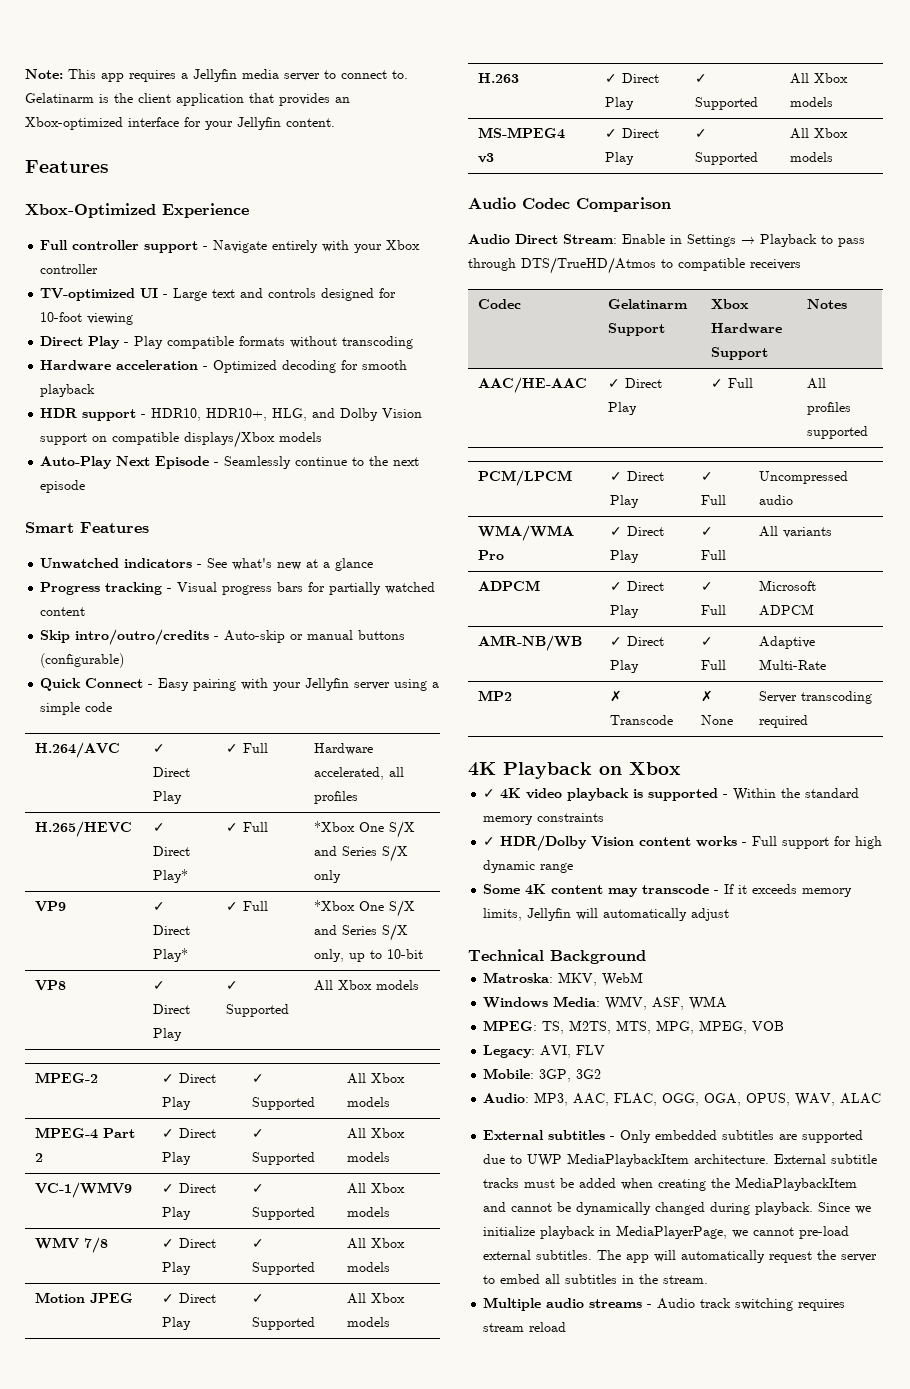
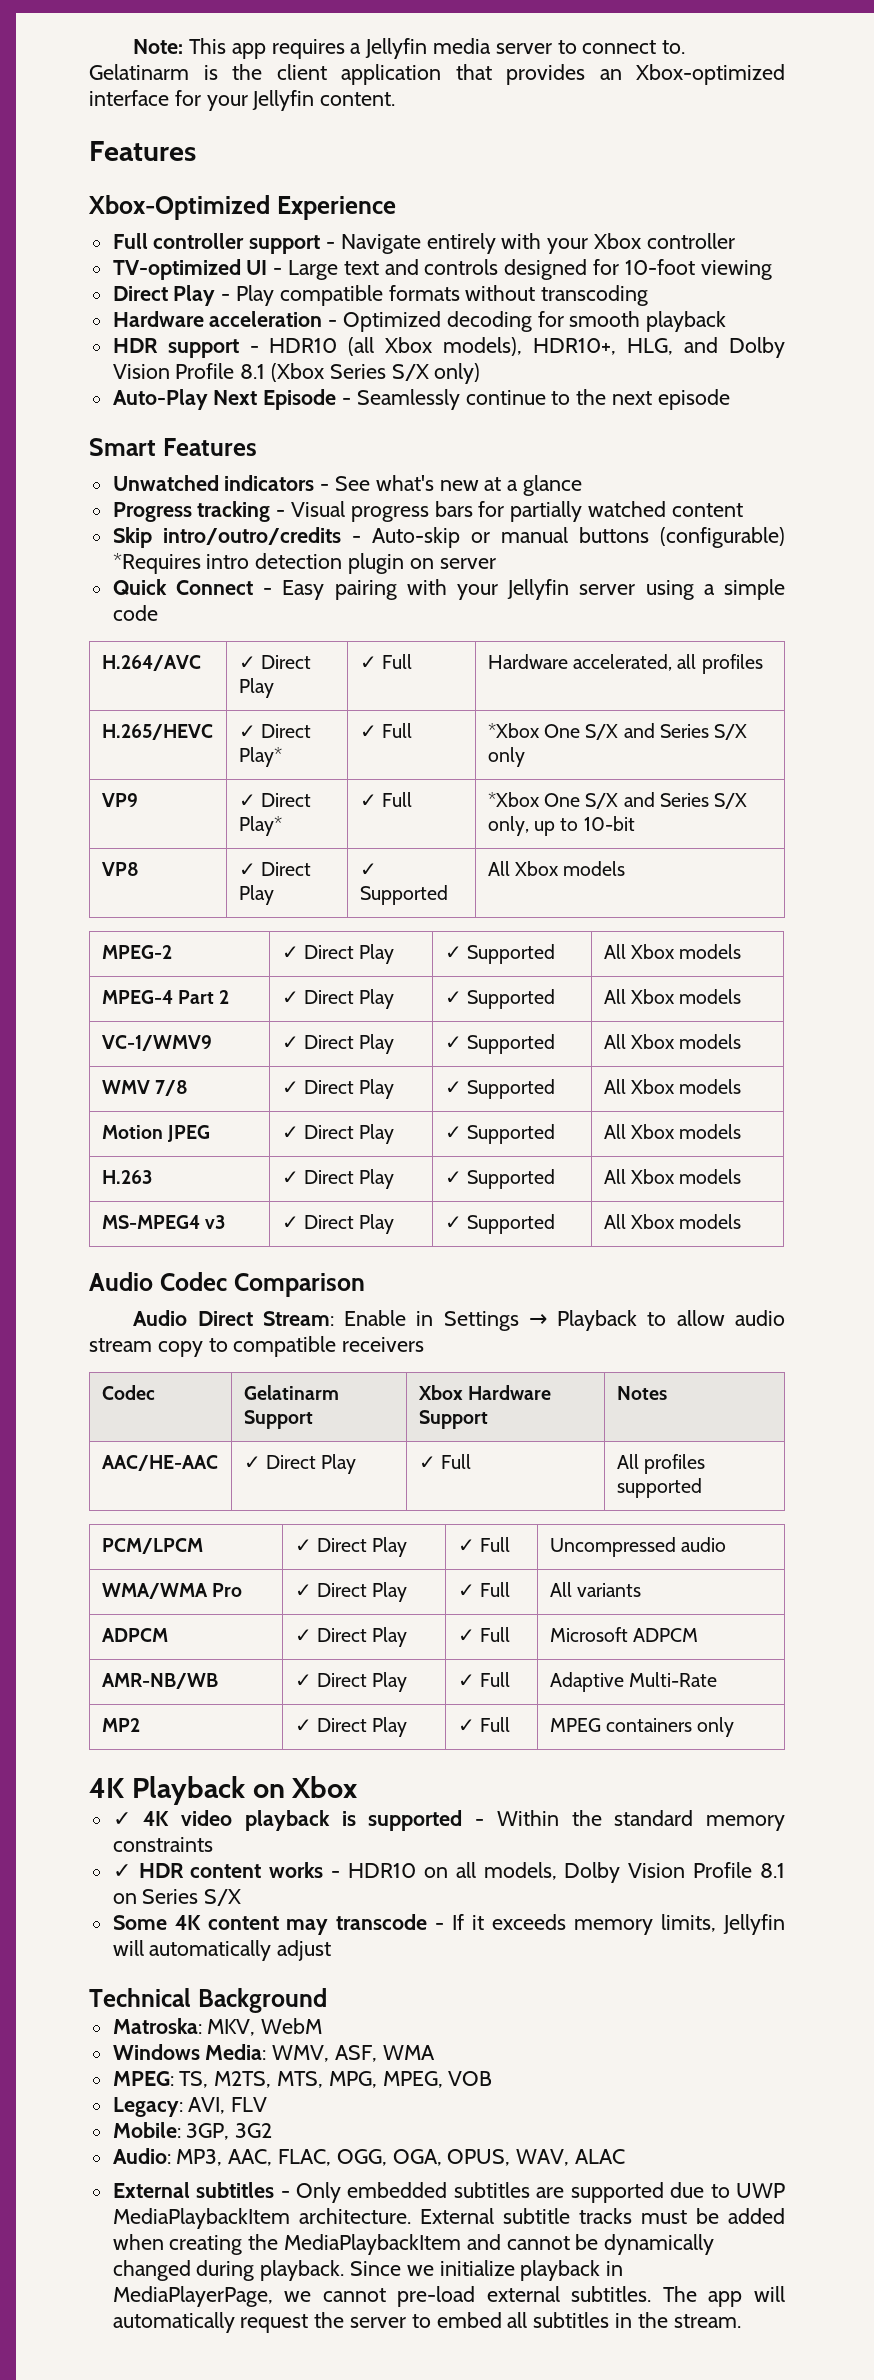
[151,408,202,421] HDR10, -> [269,337,523,356] HDR10 (all Xbox models),
[40,431,323,448] support on compatible displays/Xbox models -> [175,363,481,384] Profile 8.1 (Xbox Series S/X only)
(125, 660) none -> [112,553,496,574] *Requires intro detection plugin on server
[838,238,865,247] [468,257,656,274] pass through DTS/TrueHD/Atmos -> [676,1310,786,1326] [89,1338,203,1357] allow audio stream copy
[610,690,623,702] [610,715,674,725] [701,690,714,702] [701,715,734,725] [759,691,873,704] [759,715,809,728] ✗ Transcode | ✗ None | Server transcoding required -> [294,1717,408,1737] [457,1717,511,1732] [549,1717,735,1737] ✓ Direct Play | ✓ Full | MPEG containers only
[500,835,635,851] HDR/Dolby Vision -> [138,1863,184,1878] HDR
[752,836,883,849] [483,860,574,873] Full support for high dynamic range -> [347,1862,785,1883] [112,1889,242,1906] HDR10 on all models, Dolby Vision Profile 8.1 on Series S/X
[483,1297,846,1311] [483,1322,567,1332] // Multiple audio streams - Audio track switching requires stream reload -> (741, 2321) none

